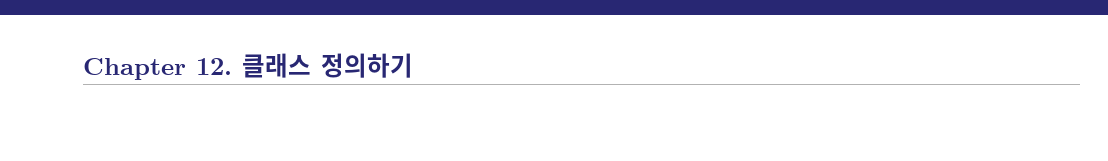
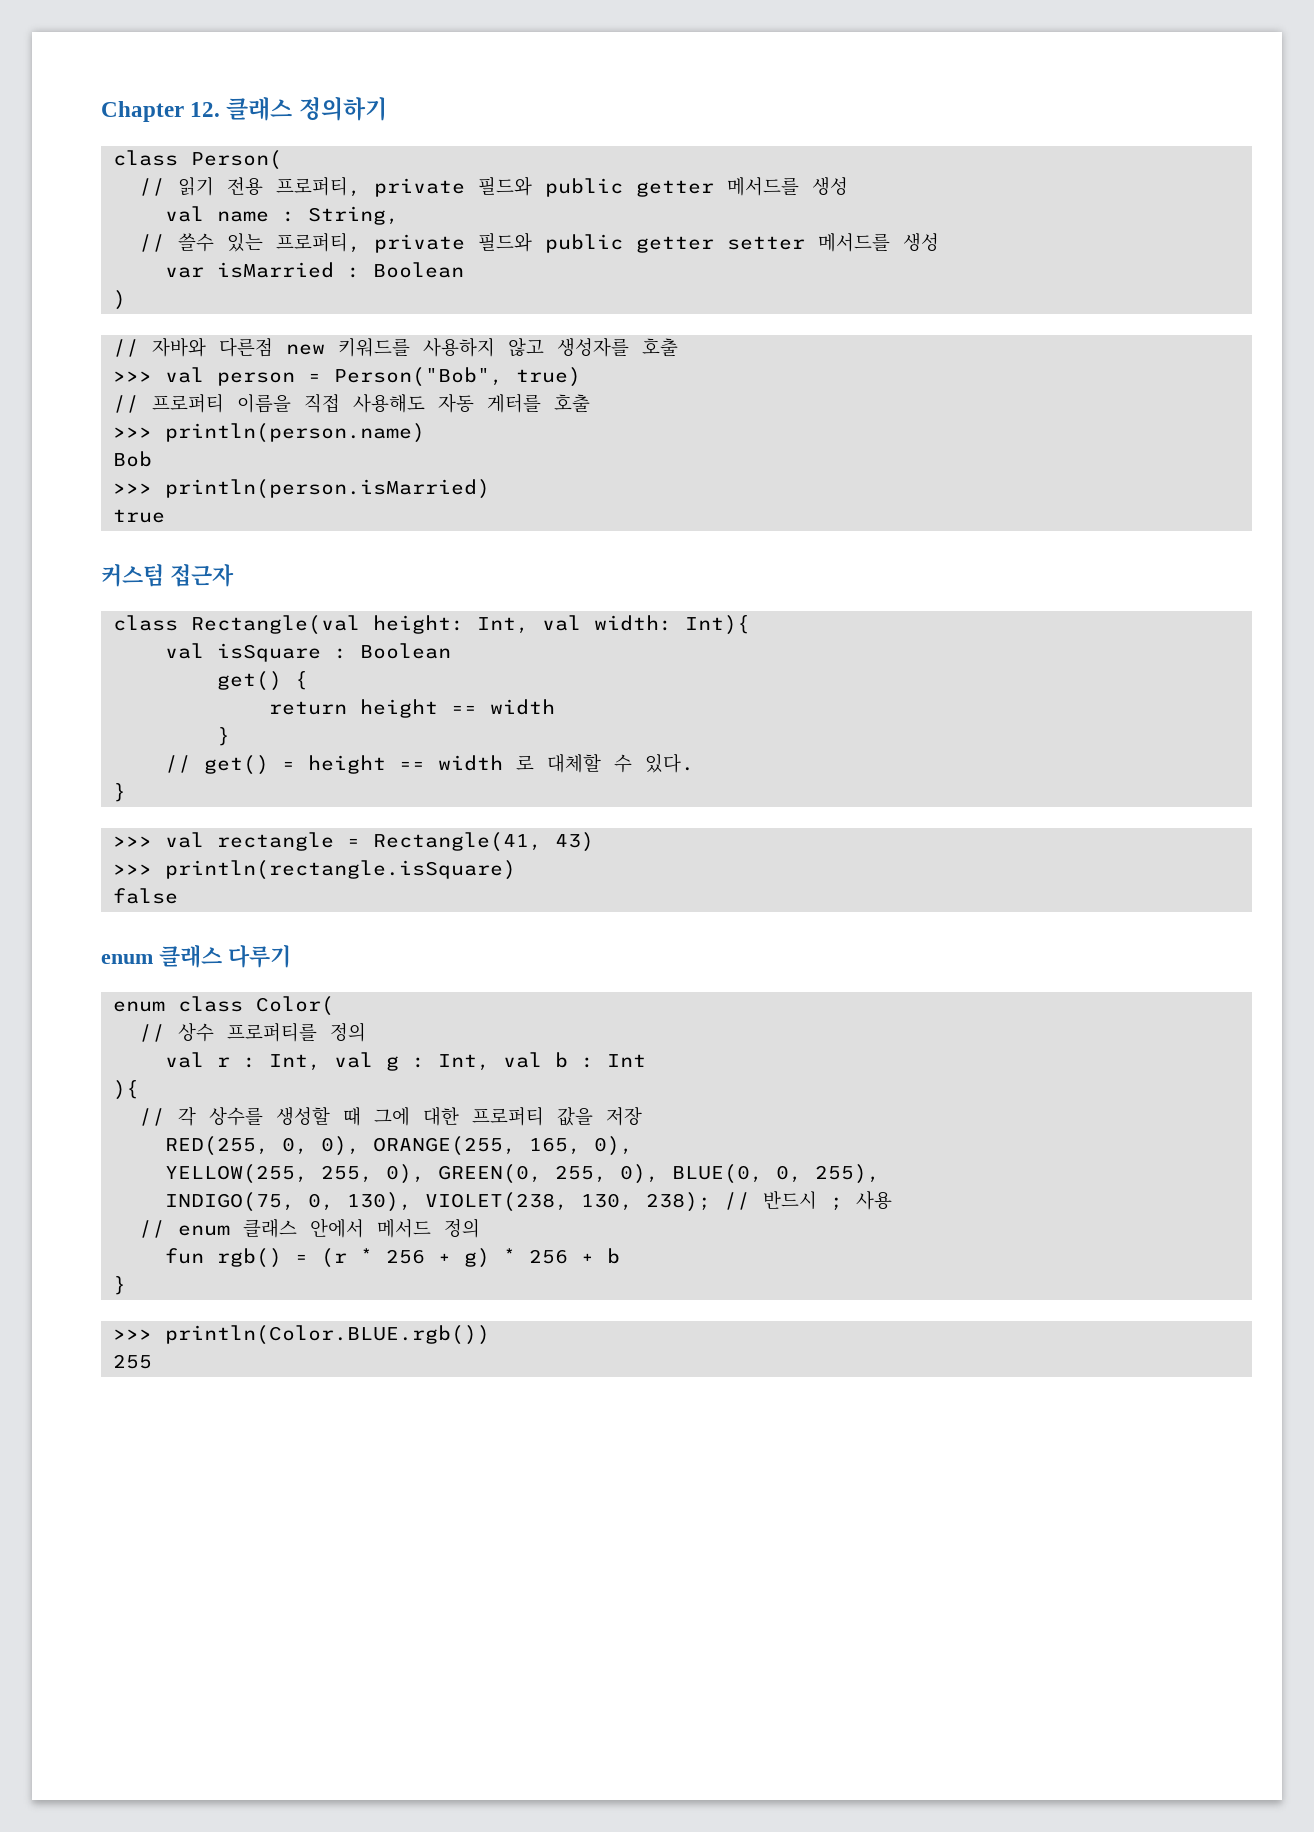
(413, 65) none -> [113,150,282,170] [139,176,848,197] [165,206,399,225] [139,232,939,253] [165,262,464,278] [113,290,126,310] [113,337,678,357] [113,367,581,387] [113,393,590,413] [113,423,425,443] [113,451,152,467] [113,479,490,499] [113,509,165,523] [101,563,234,587] [113,615,750,635] [165,643,451,662] [217,671,308,691] [269,699,555,718] [217,727,230,746] [165,753,694,775] [113,783,126,802] [113,832,594,852] [113,860,516,880] [113,888,178,904] [101,944,291,968] [113,996,334,1016] [139,1022,366,1042] [165,1052,646,1071] [113,1080,139,1100] [139,1107,642,1126] [165,1136,633,1156] [165,1164,880,1184] [165,1191,892,1212] [139,1218,480,1238] [165,1248,620,1268] [113,1276,126,1295] [113,1325,490,1345] [113,1354,152,1369] // class Person( // // 읽기 전용 프로퍼티, private 필드와 public getter 메서드를 생성 // val name : String, // // 쓸수 있는 프로퍼티, private 필드와 public getter setter 메서드를 생성 // var isMarried : Boolean // ) // // 자바와 다른점 new 키워드를 사용하지 않고 생성자를 호출 // >>> val person = Person("Bob", true) // // 프로퍼티 이름을 직접 사용해도 자동 게터를 호출 // >>> println(person.name) // Bob // >>> println(person.isMarried) // true // 커스텀 접근자 // class Rectangle(val height: Int, val width: Int){ // val isSquare : Boolean // get() { // return height == width // } // // get() = height == width 로 대체할 수 있다. // } // >>> val rectangle = Rectangle(41, 43) // >>> println(rectangle.isSquare) // false // enum 클래스 다루기 // enum class Color( // // 상수 프로퍼티를 정의 // val r : Int, val g : Int, val b : Int // ){ // // 각 상수를 생성할 때 그에 대한 프로퍼티 값을 저장 // RED(255, 0, 0), ORANGE(255, 165, 0), // YELLOW(255, 255, 0), GREEN(0, 255, 0), BLUE(0, 0, 255), // INDIGO(75, 0, 130), VIOLET(238, 130, 238); // 반드시 ; 사용 // // enum 클래스 안에서 메서드 정의 // fun rgb() = (r * 256 + g) * 256 + b // } // >>> println(Color.BLUE.rgb()) // 255

